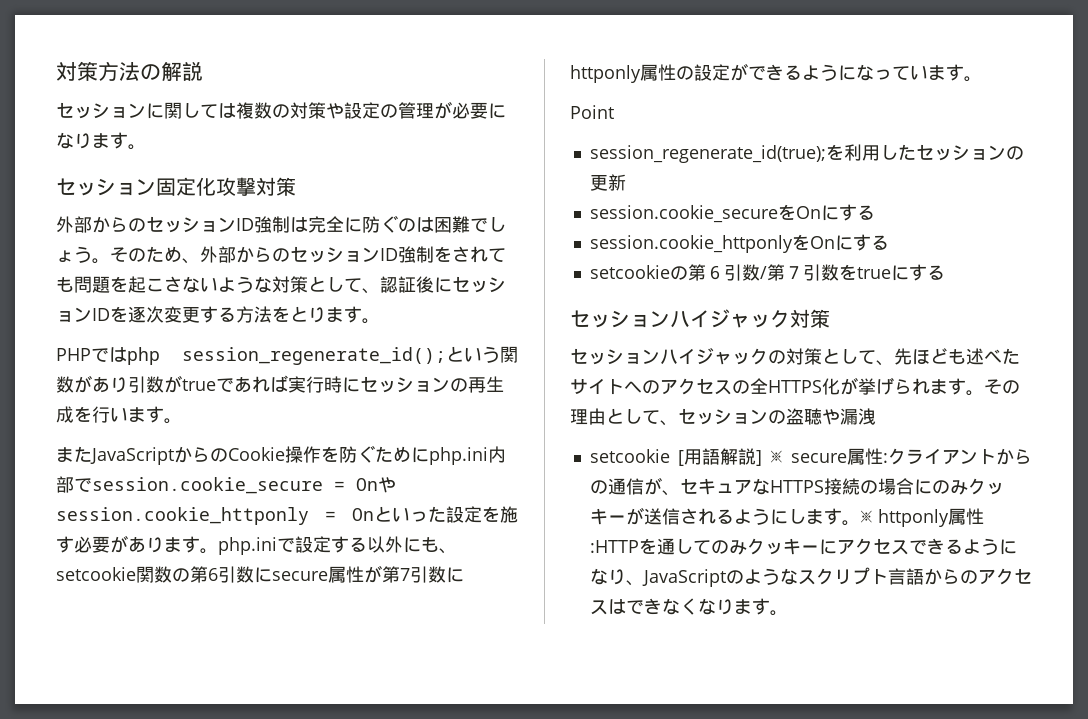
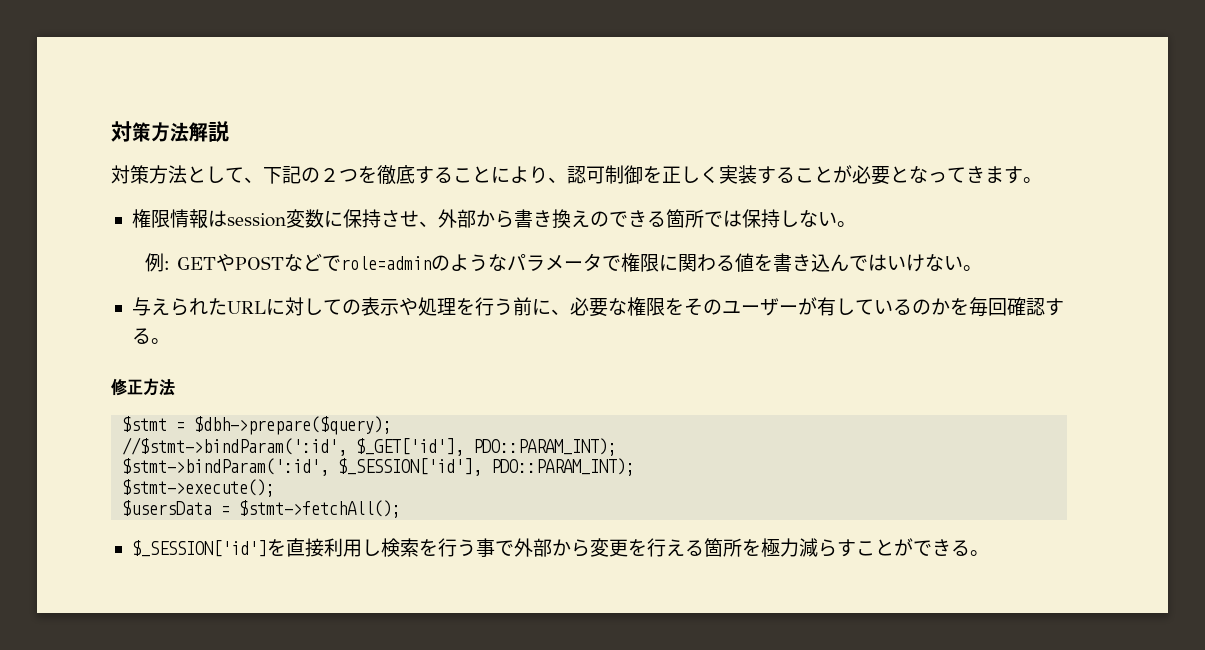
[56,61,161,81] 対策方法の -> [111,121,189,142] 対策方法
[56,101,506,119] [56,132,146,150] [56,177,296,196] [56,215,506,233] [56,246,506,264] [56,276,506,294] [56,306,380,324] [56,346,518,365] [56,375,504,393] [56,406,182,424] [56,445,506,465] [56,476,396,494] [56,506,518,525] [56,535,457,555] [56,565,464,583] [570,63,982,83] [570,105,614,119] [589,144,1024,163] [589,174,626,191] [589,204,875,223] [589,234,889,253] [589,264,945,281] [570,309,830,328] [570,348,1020,366] [570,377,1020,396] [570,408,876,426] [589,448,1032,466] [589,477,1004,496] [589,507,984,527] [589,538,1017,555] [589,567,1032,587] [589,598,770,615] セッションに関しては複数の対策や設定の管理が必要になります。 // セッション固定化攻撃対策 // 外部からのセッションID強制は完全に防ぐのは困難でしょう。そのため、外部からのセッションID強制をされても問題を起こさないような対策として、認証後にセッションIDを逐次変更する方法をとります。 // PHPではphp session_regenerate_id();という関数があり引数がtrueであれば実行時にセッションの再生成を行います。 // またJavaScriptからのCookie操作を防ぐためにphp.ini内部でsession.cookie_secure = Onやsession.cookie_httponly = Onといった設定を施す必要があります。php.iniで設定する以外にも、setcookie関数の第6引数にsecure属性が第7引数にhttponly属性の設定ができるようになっています。 // Point // session_regenerate_id(true);を利用したセッションの更新 // session.cookie_secureをOnにする // session.cookie_httponlyをOnにする // setcookieの第６引数/第７引数をtrueにする // セッションハイジャック対策 // セッションハイジャックの対策として、先ほども述べたサイトへのアクセスの全HTTPS化が挙げられます。その理由として、セッションの盗聴や漏洩 // setcookie [用語解説] ※ secure属性:クライアントからの通信が、セキュアなHTTPS接続の場合にのみクッキーが送信されるようにします。※ httponly属性:HTTPを通してのみクッキーにアクセスできるようになり、JavaScriptのようなスクリプト言語からのアクセスはできなくなります -> [111,165,1042,185] [131,209,856,229] [145,253,983,272] [131,297,1064,317] [131,328,170,344] [111,378,175,396] [122,416,393,435] [122,437,618,456] [122,458,636,476] [122,479,276,497] [122,500,402,518] [131,538,970,557] 対策方法として、下記の２つを徹底することにより、認可制御を正しく実装することが必要となってきます。 // 権限情報はsession変数に保持させ、外部から書き換えのできる箇所では保持しない。 // 例: GETやPOSTなどでrole=adminのようなパラメータで権限に関わる値を書き込んではいけない。 // 与えられたURLに対しての表示や処理を行う前に、必要な権限をそのユーザーが有しているのかを毎回確認する。 // 修正方法 // $stmt = $dbh->prepare($query); // //$stmt->bindParam(':id', $_GET['id'], PDO::PARAM_INT); // $stmt->bindParam(':id', $_SESSION['id'], PDO::PARAM_INT); // $stmt->execute(); // $usersData = $stmt->fetchAll(); // $_SESSION['id']を直接利用し検索を行う事で外部から変更を行える箇所を極力減らすことができる

